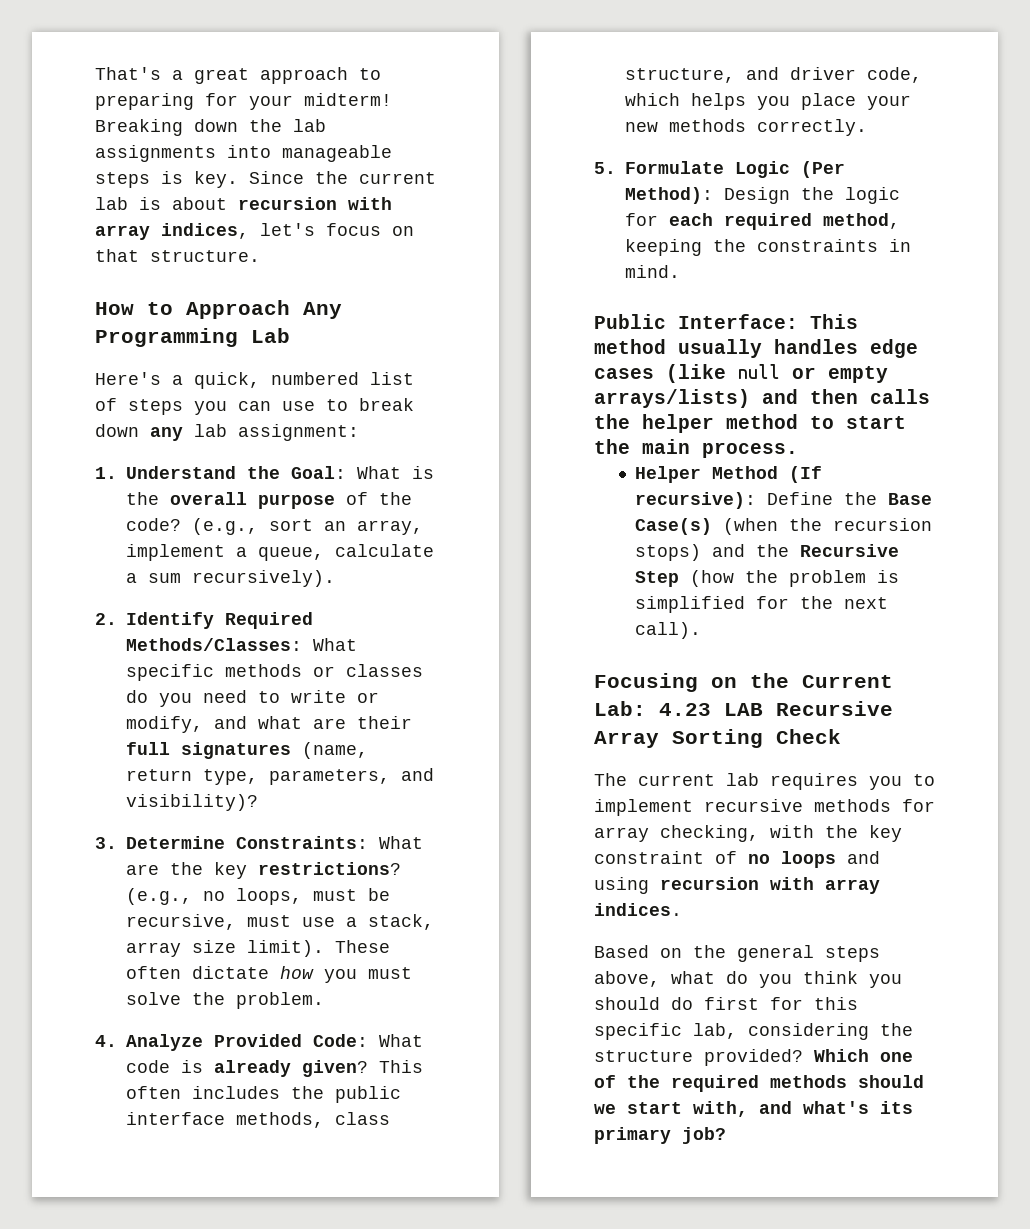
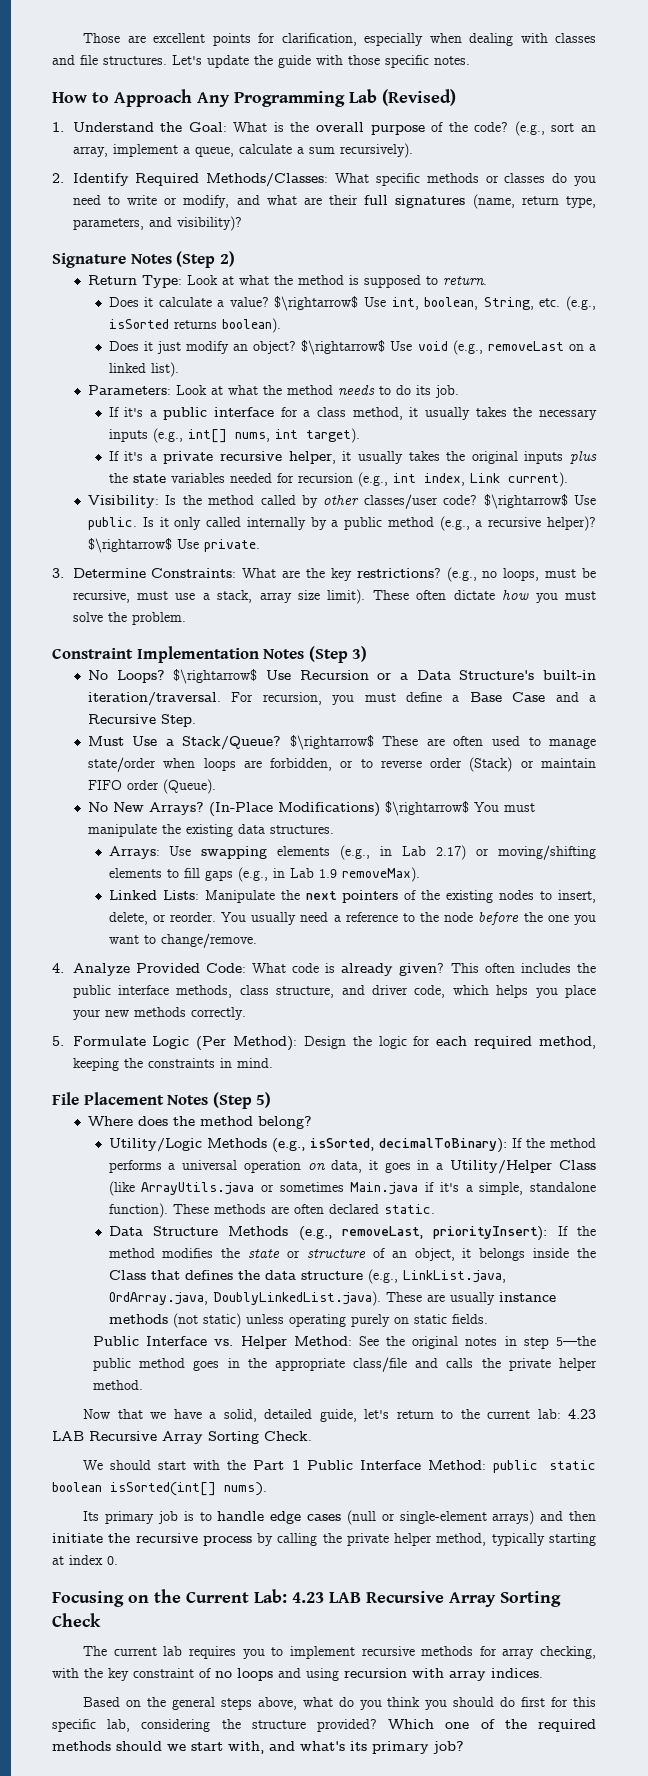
[95,67,381,84] [95,93,392,110] [95,119,326,136] [95,145,392,162] [95,171,436,188] [95,197,392,210] [95,223,414,240] [95,249,260,262] That's a great approach to preparing for your midterm! Breaking down the lab assignments into manageable steps is key. Since the current lab is about recursion with array indices, let's focus on that structure. -> [83,33,596,46] [52,55,470,68] Those are excellent points for clarification, especially when dealing with classes and file structures. Let's update the guide with those specific notes.
[95,372,414,389] [95,398,414,415] [95,424,359,441] // Here's a quick, numbered list of steps you can use to break down any lab assignment: -> [382,89,456,106] (Revised)
(258, 802) none -> [52,251,235,268] [87,275,487,288] [108,296,596,311] [108,318,281,333] [108,340,597,355] [108,362,179,377] [87,385,459,398] [108,407,597,420] [108,428,360,443] [108,451,598,464] [108,472,568,487] [87,494,596,509] [87,516,597,531] [87,538,260,553] // Signature Notes (Step 2) // Return Type: Look at what the method is supposed to return. // Does it calculate a value? $\rightarrow$ Use int, boolean, String, etc. (e.g., isSorted returns boolean). // Does it just modify an object? $\rightarrow$ Use void (e.g., removeLast on a linked list). // Parameters: Look at what the method needs to do its job. // If it's a public interface for a class method, it usually takes the necessary inputs (e.g., int[] nums, int target). // If it's a private recursive helper, it usually takes the original inputs plus the state variables needed for recursion (e.g., int index, Link current). // Visibility: Is the method called by other classes/user code? $\rightarrow$ Use public. Is it only called internally by a public method (e.g., a recursive helper)? $\rightarrow$ Use private.
(324, 1000) none -> [52,646,368,663] [87,669,597,684] [87,692,596,706] [87,714,196,727] [87,735,596,750] [87,757,596,772] [87,779,216,794] [87,801,535,817] [87,824,334,837] [108,845,597,860] [108,867,420,882] [108,890,597,903] [108,912,596,925] [108,933,257,948] // Constraint Implementation Notes (Step 3) // No Loops? $\rightarrow$ Use Recursion or a Data Structure's built-in iteration/traversal. For recursion, you must define a Base Case and a Recursive Step. // Must Use a Stack/Queue? $\rightarrow$ These are often used to manage state/order when loops are forbidden, or to reverse order (Stack) or maintain FIFO order (Queue). // No New Arrays? (In-Place Modifications) $\rightarrow$ You must manipulate the existing data structures. // Arrays: Use swapping elements (e.g., in Lab 2.17) or moving/shifting elements to fill gaps (e.g., in Lab 1.9 removeMax). // Linked Lists: Manipulate the next pointers of the existing nodes to insert, delete, or reorder. You usually need a reference to the node before the one you want to change/remove.
[594,314,858,329] [594,339,918,358] [594,364,888,383] [594,389,930,408] [594,414,906,433] [594,439,798,458] [635,466,823,483] [635,492,933,509] [635,518,933,535] [635,544,900,561] [635,570,900,587] [635,596,889,613] [635,622,702,639] Public Interface: This method usually handles edge cases (like null or empty arrays/lists) and then calls the helper method to start the main process. // Helper Method (If recursive): Define the Base Case(s) (when the recursion stops) and the Recursive Step (how the problem is simplified for the next call). -> [52,1092,272,1109] [87,1116,312,1129] [108,1138,596,1153] [108,1160,597,1174] [108,1181,596,1196] [108,1203,435,1218] [108,1226,597,1241] [108,1248,597,1261] [108,1269,506,1284] [108,1291,556,1306] [108,1313,488,1328] [93,1336,597,1349] [93,1357,598,1372] [93,1380,144,1390] [83,1409,596,1422] [52,1431,312,1444] [83,1460,596,1473] [52,1482,267,1496] [83,1510,597,1525] [52,1533,596,1546] [52,1555,118,1565] File Placement Notes (Step 5) // Where does the method belong? // Utility/Logic Methods (e.g., isSorted, decimalToBinary): If the method performs a universal operation on data, it goes in a Utility/Helper Class (like ArrayUtils.java or sometimes Main.java if it's a simple, standalone function). These methods are often declared static. // Data Structure Methods (e.g., removeLast, priorityInsert): If the method modifies the state or structure of an object, it belongs inside the Class that defines the data structure (e.g., LinkList.java, OrdArray.java, DoublyLinkedList.java). These are usually instance methods (not static) unless operating purely on static fields. // Public Interface vs. Helper Method: See the original notes in step 5—the public method goes in the appropriate class/file and calls the private helper method. // Now that we have a solid, detailed guide, let's return to the current lab: 4.23 LAB Recursive Array Sorting Check. // We should start with the Part 1 Public Interface Method: public static boolean isSorted(int[] nums). // Its primary job is to handle edge cases (null or single-element arrays) and then initiate the recursive process by calling the private helper method, typically starting at index 0.

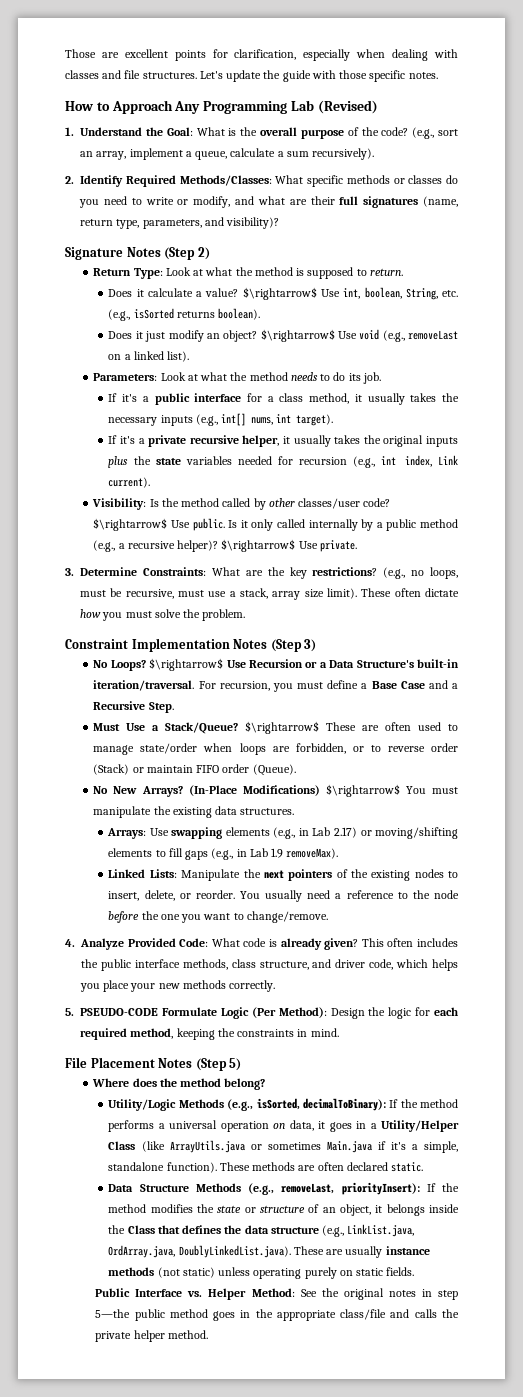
(64, 1041) none -> [80,1008,159,1016] PSEUDO-CODE
[83,1409,596,1422] [52,1431,312,1444] [83,1460,596,1473] [52,1482,267,1496] [83,1510,597,1525] [52,1533,596,1546] [52,1555,118,1565] [52,1589,561,1607] [52,1613,101,1627] [83,1646,597,1659] [52,1668,543,1681] [83,1697,597,1710] [52,1719,596,1732] [52,1741,464,1754] // Now that we have a solid, detailed guide, let's return to the current lab: 4.23 LAB Recursive Array Sorting Check. // We should start with the Part 1 Public Interface Method: public static boolean isSorted(int[] nums). // Its primary job is to handle edge cases (null or single-element arrays) and then initiate the recursive process by calling the private helper method, typically starting at index 0. // Focusing on the Current Lab: 4.23 LAB Recursive Array Sorting Check // The current lab requires you to implement recursive methods for array checking, with the key constraint of no loops and using recursion with array indices. // Based on the general steps above, what do you think you should do first for this specific lab, considering the structure provided? Which one of the required methods should we start with, and what's its primary job? -> (208, 1334) none

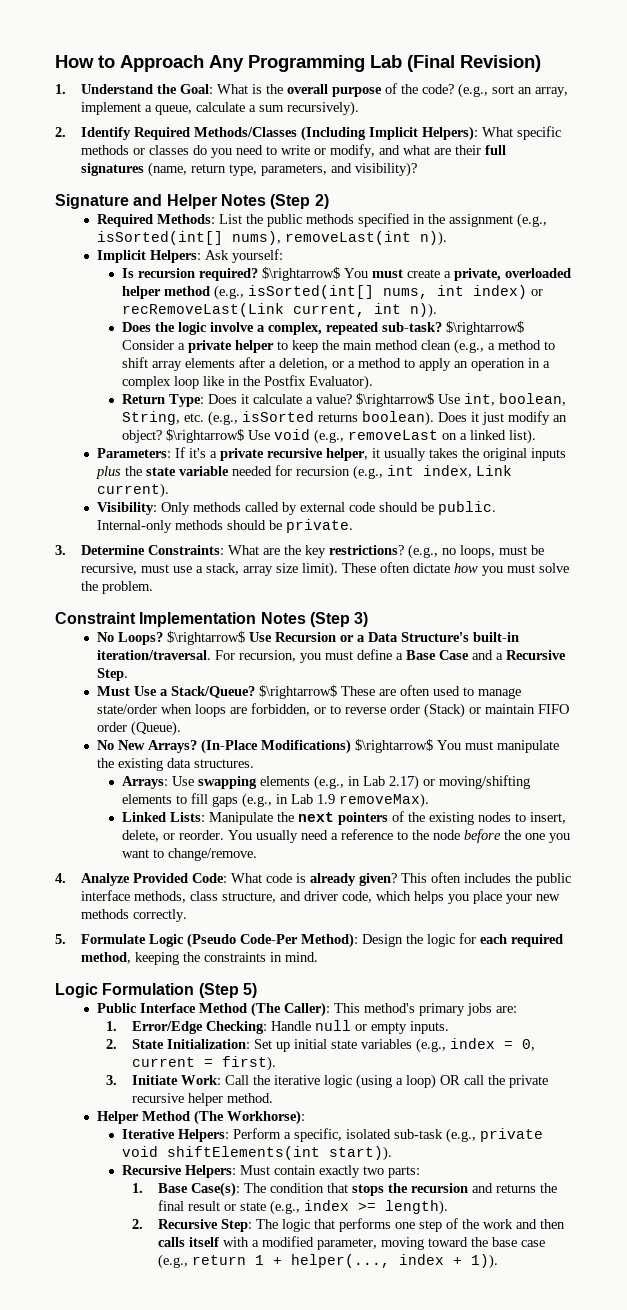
[65,49,458,61] [65,70,438,82] Those are excellent points for clarification, especially when dealing with classes and file structures. Let's update the guide with those specific notes. // -> (55, 61) none
[317,100,378,114] (Revised) -> [407,55,541,72] (Final Revision)
[179,175,272,186] Methods/Classes: -> [193,126,478,141] Methods/Classes (Including Implicit Helpers):
(123, 253) none -> [133,194,217,209] and Helper
[93,267,403,279] Return Type: Look at what the method is supposed to return. // -> [96,213,547,228] [96,231,447,246] [96,249,283,263] [122,267,572,281] [122,285,544,300] [122,303,438,318] [122,321,525,335] [122,339,556,354] [122,357,551,371] [122,375,374,390] [122,394,205,407] Required Methods: List the public methods specified in the assignment (e.g., isSorted(int[] nums), removeLast(int n)). // Implicit Helpers: Ask yourself: // Is recursion required? $\rightarrow$ You must create a private, overloaded helper method (e.g., isSorted(int[] nums, int index) or recRemoveLast(Link current, int n)). // Does the logic involve a complex, repeated sub-task? $\rightarrow$ Consider a private helper to keep the main method clean (e.g., a method to shift array elements after a deletion, or a method to apply an operation in a complex loop like in the Postfix Evaluator). // Return Type:
(261, 314) // -> (435, 418) none
[160,372,381,384] [108,393,459,405] [108,413,334,426] Look at what the method needs to do its job. // If it's a public interface for a class method, it usually takes the necessary inputs (e.g., int[] nums, int target). // -> (171, 453) none
[185,456,232,465] variables -> [178,466,229,476] variable
[149,498,391,510] [93,518,458,531] [93,539,318,552] Is the method called by other classes/user code? $\rightarrow$ Use public. Is it only called internally by a public method (e.g., a recursive helper)? $\rightarrow$ Use -> [160,501,496,515] [96,520,282,533] Only methods called by external code should be public. Internal-only methods should be
[80,1008,159,1016] PSEUDO-CODE -> (66, 939) none
[251,1007,276,1018] (Per -> [186,933,298,948] (Pseudo Code-Per
[65,1057,193,1068] File Placement Notes -> [55,983,195,998] Logic Formulation
[92,1078,266,1090] [108,1098,458,1111] [108,1120,459,1132] [108,1140,459,1153] [108,1162,424,1173] [108,1182,459,1195] [108,1204,460,1216] [108,1224,415,1237] [108,1245,430,1258] [108,1267,415,1279] [95,1288,458,1300] [95,1309,437,1321] Where does the method belong? // Utility/Logic Methods (e.g., isSorted, decimalToBinary): If the method performs a universal operation on data, it goes in a Utility/Helper Class (like ArrayUtils.java or sometimes Main.java if it's a simple, standalone function). These methods are often declared static. // Data Structure Methods (e.g., removeLast, priorityInsert): If the method modifies the state or structure of an object, it belongs inside the Class that defines the data structure (e.g., LinkList.java, OrdArray.java, DoublyLinkedList.java). These are usually instance methods (not static) unless operating purely on static fields. // Public Interface vs. Helper Method: See the original notes in step 5—the public method goes in the appropriate class/file and calls -> [96,1002,517,1017] [106,1020,449,1034] [106,1038,535,1053] [131,1056,276,1071] [106,1074,484,1089] Public Interface Method (The Caller): This method's primary jobs are: // 1. Error/Edge Checking: Handle null or empty inputs. // 2. State Initialization: Set up initial state variables (e.g., index = 0, current = first). // 3. Initiate Work: Call the iterative logic (using a loop) OR call
(132, 1336) none -> [131,1093,184,1103] recursive
(208, 1334) none -> [96,1110,305,1125] [122,1128,544,1143] [122,1146,393,1161] [122,1165,421,1178] [131,1182,557,1197] [157,1200,448,1215] [131,1218,565,1232] [157,1236,545,1250] [157,1254,498,1269] // Helper Method (The Workhorse): // Iterative Helpers: Perform a specific, isolated sub-task (e.g., private void shiftElements(int start)). // Recursive Helpers: Must contain exactly two parts: // 1. Base Case(s): The condition that stops the recursion and returns the final result or state (e.g., index >= length). // 2. Recursive Step: The logic that performs one step of the work and then calls itself with a modified parameter, moving toward the base case (e.g., return 1 + helper(..., index + 1)).

